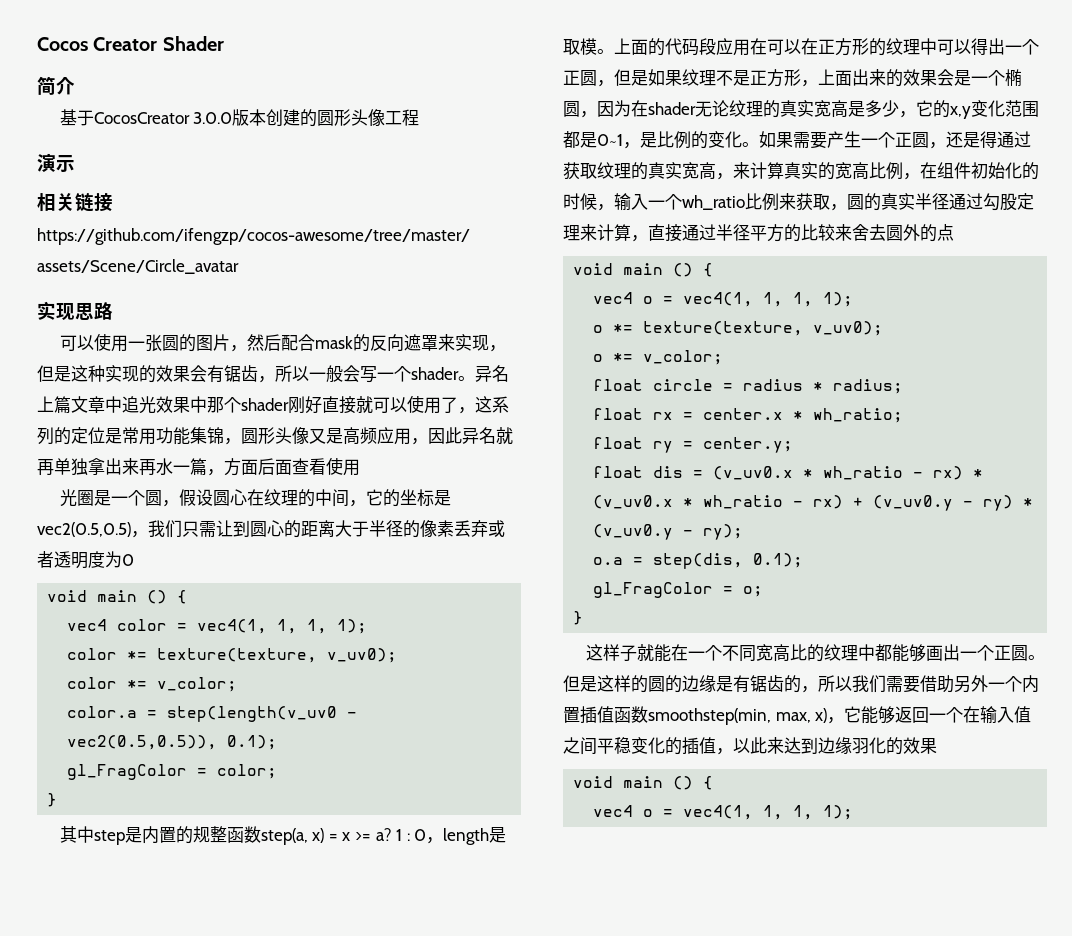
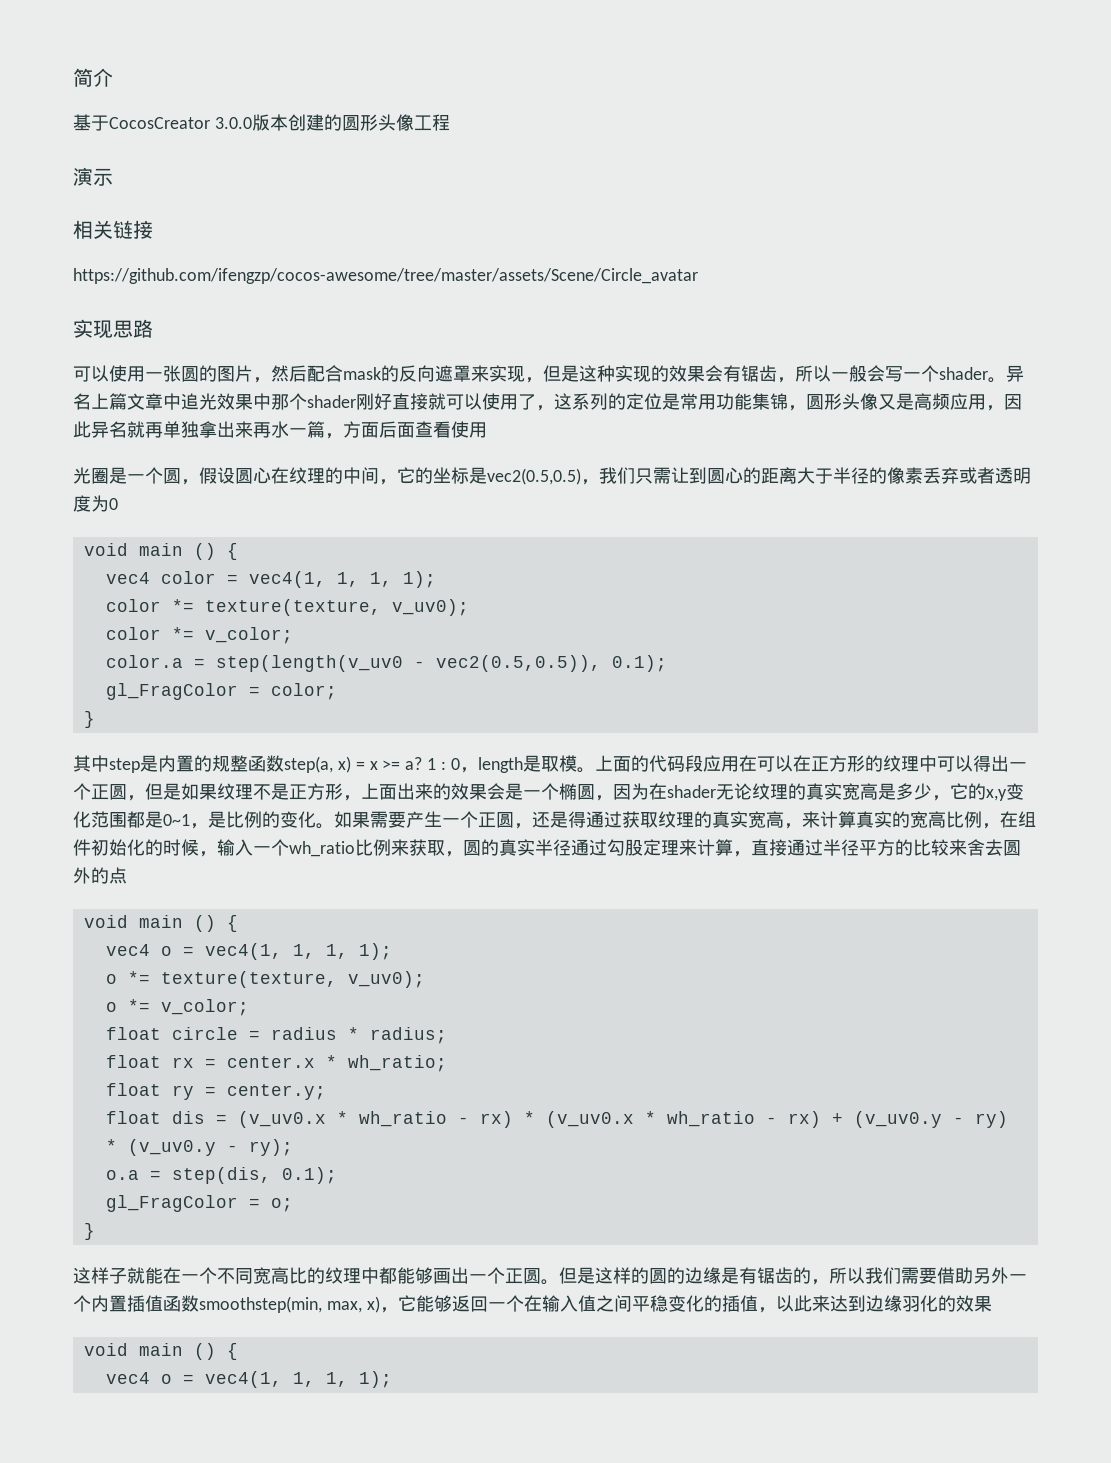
[37,36,224,51] Cocos Creator Shader // -> (73, 77) none

